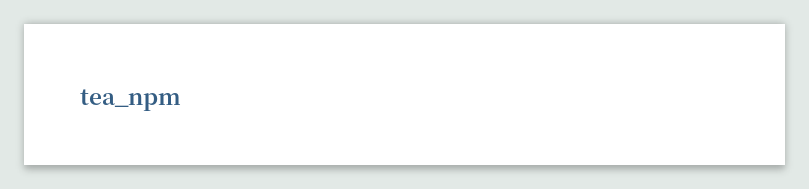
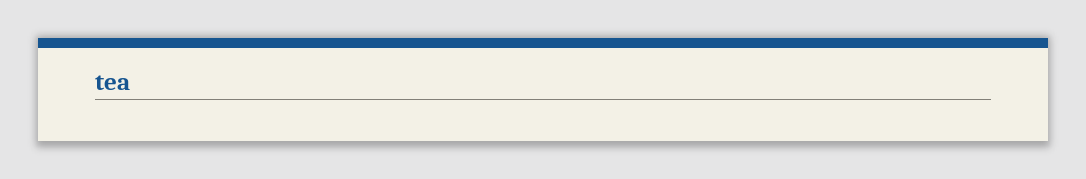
[80,89,181,111] tea_npm -> [95,75,130,90] tea

